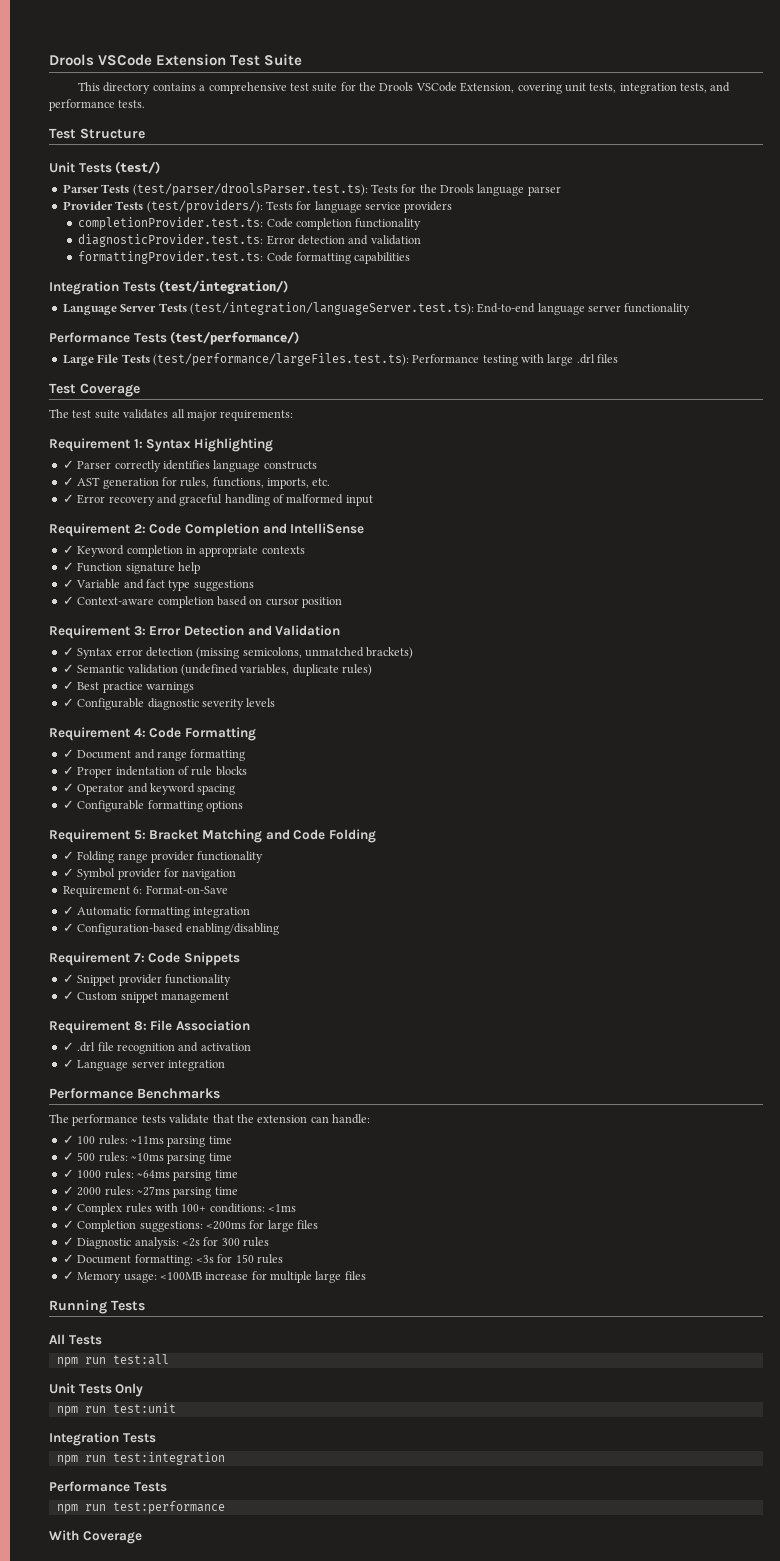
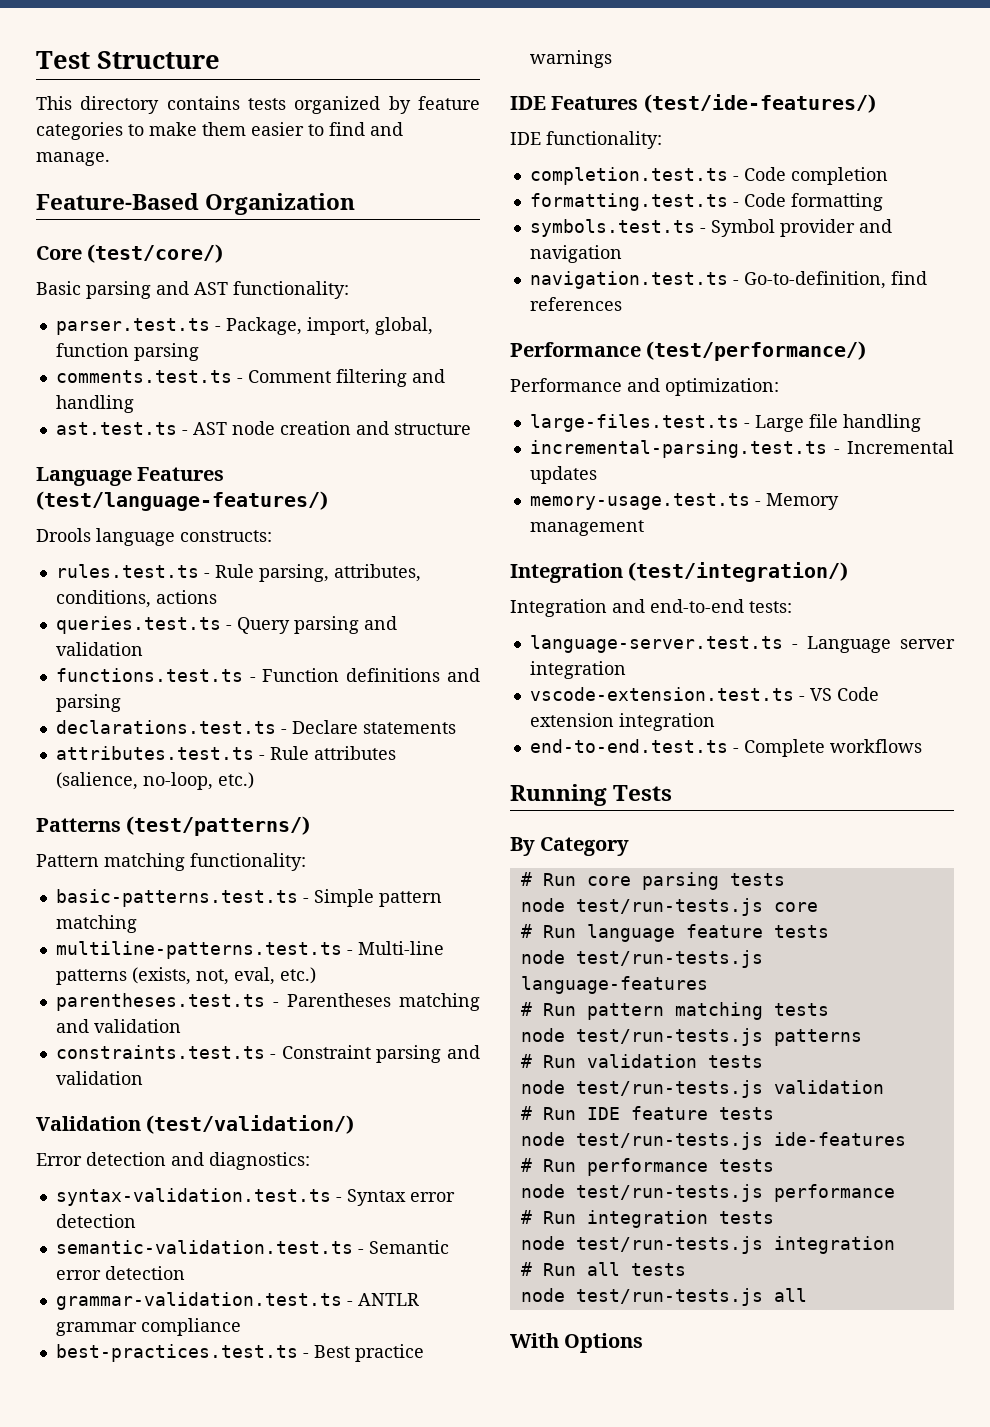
[49,54,303,66] [78,82,731,94] [49,99,146,111] [49,128,145,139] [49,161,161,174] [62,183,561,196] [62,200,453,213] [78,217,422,230] [78,234,421,247] [78,251,411,264] [49,280,289,295] [62,302,691,315] [49,331,300,345] [62,353,619,366] [49,383,140,397] [49,409,294,421] [49,438,273,452] [62,460,317,472] [62,477,331,489] [62,494,373,506] [49,523,365,537] [62,545,305,557] [62,562,200,574] [62,579,254,591] [62,596,342,608] [49,625,341,639] [62,647,414,659] [62,664,372,676] [62,681,194,693] [62,698,276,710] [49,727,256,741] [62,749,246,761] [62,766,247,778] [62,783,236,795] [62,800,243,812] [49,829,376,843] [62,851,264,863] [62,868,74,877] Drools VSCode Extension Test Suite // This directory contains a comprehensive test suite for the Drools VSCode Extension, covering unit tests, integration tests, and performance tests. // Test Structure // Unit Tests (test/) // Parser Tests (test/parser/droolsParser.test.ts): Tests for the Drools language parser // Provider Tests (test/providers/): Tests for language service providers // completionProvider.test.ts: Code completion functionality // diagnosticProvider.test.ts: Error detection and validation // formattingProvider.test.ts: Code formatting capabilities // Integration Tests (test/integration/) // Language Server Tests (test/integration/languageServer.test.ts): End-to-end language server functionality // Performance Tests (test/performance/) // Large File Tests (test/performance/largeFiles.test.ts): Performance testing with large .drl files // Test Coverage // The test suite validates all major requirements: // Requirement 1: Syntax Highlighting // ✓ Parser correctly identifies language constructs // ✓ AST generation for rules, functions, imports, etc. // ✓ Error recovery and graceful handling of malformed input // Requirement 2: Code Completion and IntelliSense // ✓ Keyword completion in appropriate contexts // ✓ Function signature help // ✓ Variable and fact type suggestions // ✓ Context-aware completion based on cursor position // Requirement 3: Error Detection and Validation // ✓ Syntax error detection (missing semicolons, unmatched brackets) // ✓ Semantic validation (undefined variables, duplicate rules) // ✓ Best practice warnings // ✓ Configurable diagnostic severity levels // Requirement 4: Code Formatting // ✓ Document and range formatting // ✓ Proper indentation of rule blocks // ✓ Operator and keyword spacing // ✓ Configurable formatting options // Requirement 5: Bracket Matching and Code Folding // ✓ Folding range provider functionality // ✓ -> [36,51,220,69] [36,96,480,114] [36,122,403,140] [36,152,110,166] [36,193,356,215] [36,244,224,263] [36,281,349,299] [55,317,433,335] [55,343,199,361] [55,369,445,387] [55,395,134,413] [55,421,471,435] [36,467,225,486] [36,491,328,511] [36,528,272,546] [55,564,421,582] [55,590,217,608] [55,616,397,634] [55,642,143,656] [55,668,481,682] [55,694,121,712] [55,720,456,734] [55,746,396,760] [55,772,254,790] [36,816,311,836] [36,853,306,871] [55,889,442,907] [55,915,137,933] [55,941,444,959] [55,967,316,985] [55,993,480,1011] [55,1019,181,1033] [55,1045,481,1063] [55,1071,143,1085] [36,1115,355,1134] [36,1152,310,1170] [55,1188,455,1206] [55,1214,136,1228] [55,1240,449,1254] [55,1266,185,1280] [55,1292,419,1310] [55,1318,241,1336] [55,1344,424,1362] [529,50,612,68] [510,94,876,113] [510,131,662,149] [529,167,888,185] [529,193,883,211] [529,219,706,237] Test Structure // This directory contains tests organized by feature categories to make them easier to find and manage. // Feature-Based Organization // Core (test/core/) // Basic parsing and AST functionality: // parser.test.ts - Package, import, global, function parsing // comments.test.ts - Comment filtering and handling // ast.test.ts - AST node creation and structure // Language Features (test/language-features/) // Drools language constructs: // rules.test.ts - Rule parsing, attributes, conditions, actions // queries.test.ts - Query parsing and validation // functions.test.ts - Function definitions and parsing // declarations.test.ts - Declare statements // attributes.test.ts - Rule attributes (salience, no-loop, etc.) // Patterns (test/patterns/) // Pattern matching functionality: // basic-patterns.test.ts - Simple pattern matching // multiline-patterns.test.ts - Multi-line patterns (exists, not, eval, etc.) // parentheses.test.ts - Parentheses matching and validation // constraints.test.ts - Constraint parsing and validation // Validation (test/validation/) // Error detection and diagnostics: // syntax-validation.test.ts - Syntax error detection // semantic-validation.test.ts - Semantic error detection // grammar-validation.test.ts - ANTLR grammar compliance // best-practices.test.ts - Best practice warnings // IDE Features (test/ide-features/) // IDE functionality: // completion.test.ts - Code completion // formatting.test.ts - Code formatting // symbols.test.ts -
[163,868,179,877] for -> [858,219,892,233] and
[62,885,228,897] [62,906,250,918] [62,923,279,935] [49,952,240,966] [62,974,231,986] [62,991,229,1003] [49,1020,250,1034] [62,1042,251,1054] [62,1059,225,1071] [49,1088,220,1099] [49,1114,370,1126] [62,1135,232,1147] [62,1152,232,1164] [62,1169,238,1181] [62,1186,238,1198] [62,1203,296,1215] [62,1220,318,1232] [62,1237,269,1249] [62,1254,283,1266] [62,1271,366,1283] [49,1300,145,1314] [49,1334,102,1345] [56,1354,169,1367] [49,1383,144,1397] [56,1403,176,1416] [49,1432,156,1446] [56,1452,225,1465] [49,1481,167,1492] [56,1501,225,1514] Requirement 6: Format-on-Save // ✓ Automatic formatting integration // ✓ Configuration-based enabling/disabling // Requirement 7: Code Snippets // ✓ Snippet provider functionality // ✓ Custom snippet management // Requirement 8: File Association // ✓ .drl file recognition and activation // ✓ Language server integration // Performance Benchmarks // The performance tests validate that the extension can handle: // ✓ 100 rules: ~11ms parsing time // ✓ 500 rules: ~10ms parsing time // ✓ 1000 rules: ~64ms parsing time // ✓ 2000 rules: ~27ms parsing time // ✓ Complex rules with 100+ conditions: <1ms // ✓ Completion suggestions: <200ms for large files // ✓ Diagnostic analysis: <2s for 300 rules // ✓ Document formatting: <3s for 150 rules // ✓ Memory usage: <100MB increase for multiple large files // Running Tests // All Tests // npm run test:all // Unit Tests Only // npm run test:unit // Integration Tests // npm run test:integration // Performance Tests // npm run test:performance -> [529,271,927,289] [529,297,622,311] [510,341,867,361] [510,378,779,396] [529,414,921,432] [529,440,954,458] [529,466,597,484] [529,493,839,510] [529,520,644,536] [510,562,849,583] [510,599,792,617] [529,635,955,653] [529,661,626,679] [529,687,879,701] [529,713,715,731] [529,739,922,757] [510,784,673,806] [510,837,630,856] [520,872,785,890] [520,898,818,916] [520,924,829,942] [520,950,763,968] [520,976,708,994] [520,1002,829,1020] [520,1028,862,1046] [520,1054,763,1068] [520,1080,884,1098] [520,1106,774,1120] [520,1132,906,1150] [520,1158,774,1176] [520,1184,895,1202] [520,1210,774,1228] [520,1236,895,1254] [520,1262,686,1276] [520,1288,807,1306] navigation.test.ts - Go-to-definition, find references // Performance (test/performance/) // Performance and optimization: // large-files.test.ts - Large file handling // incremental-parsing.test.ts - Incremental updates // memory-usage.test.ts - Memory management // Integration (test/integration/) // Integration and end-to-end tests: // language-server.test.ts - Language server integration // vscode-extension.test.ts - VS Code extension integration // end-to-end.test.ts - Complete workflows // Running Tests // By Category // # Run core parsing tests // node test/run-tests.js core // # Run language feature tests // node test/run-tests.js language-features // # Run pattern matching tests // node test/run-tests.js patterns // # Run validation tests // node test/run-tests.js validation // # Run IDE feature tests // node test/run-tests.js ide-features // # Run performance tests // node test/run-tests.js performance // # Run integration tests // node test/run-tests.js integration // # Run all tests // node test/run-tests.js all
[82,1531,142,1544] Coverage -> [564,1333,644,1353] Options

